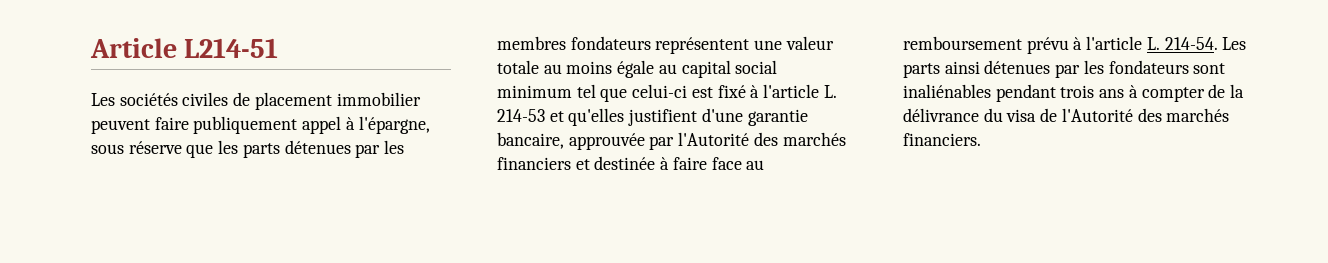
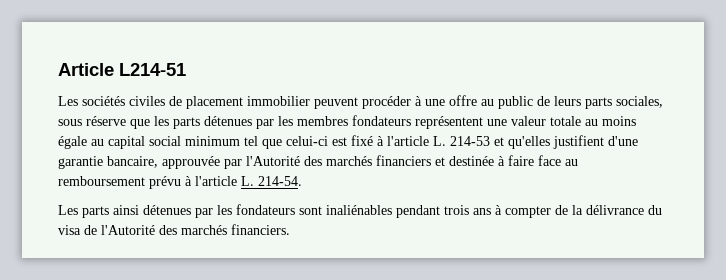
[154,116,430,134] faire publiquement appel à l'épargne, -> [362,95,663,109] procéder à une offre au public de leurs parts sociales,
(1218, 43) none -> (302, 181) //

